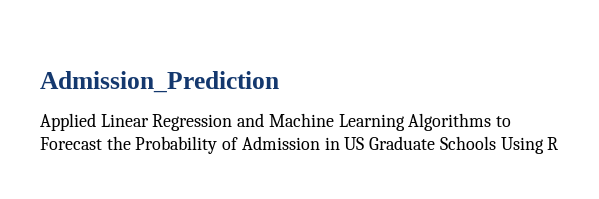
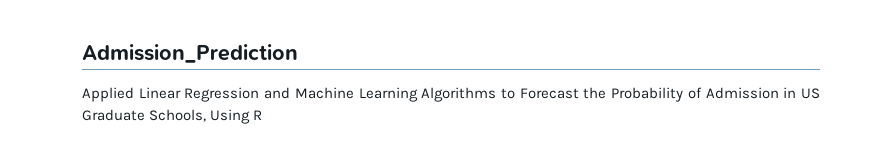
[439,136,496,150] Schools -> [149,109,207,122] Schools,

